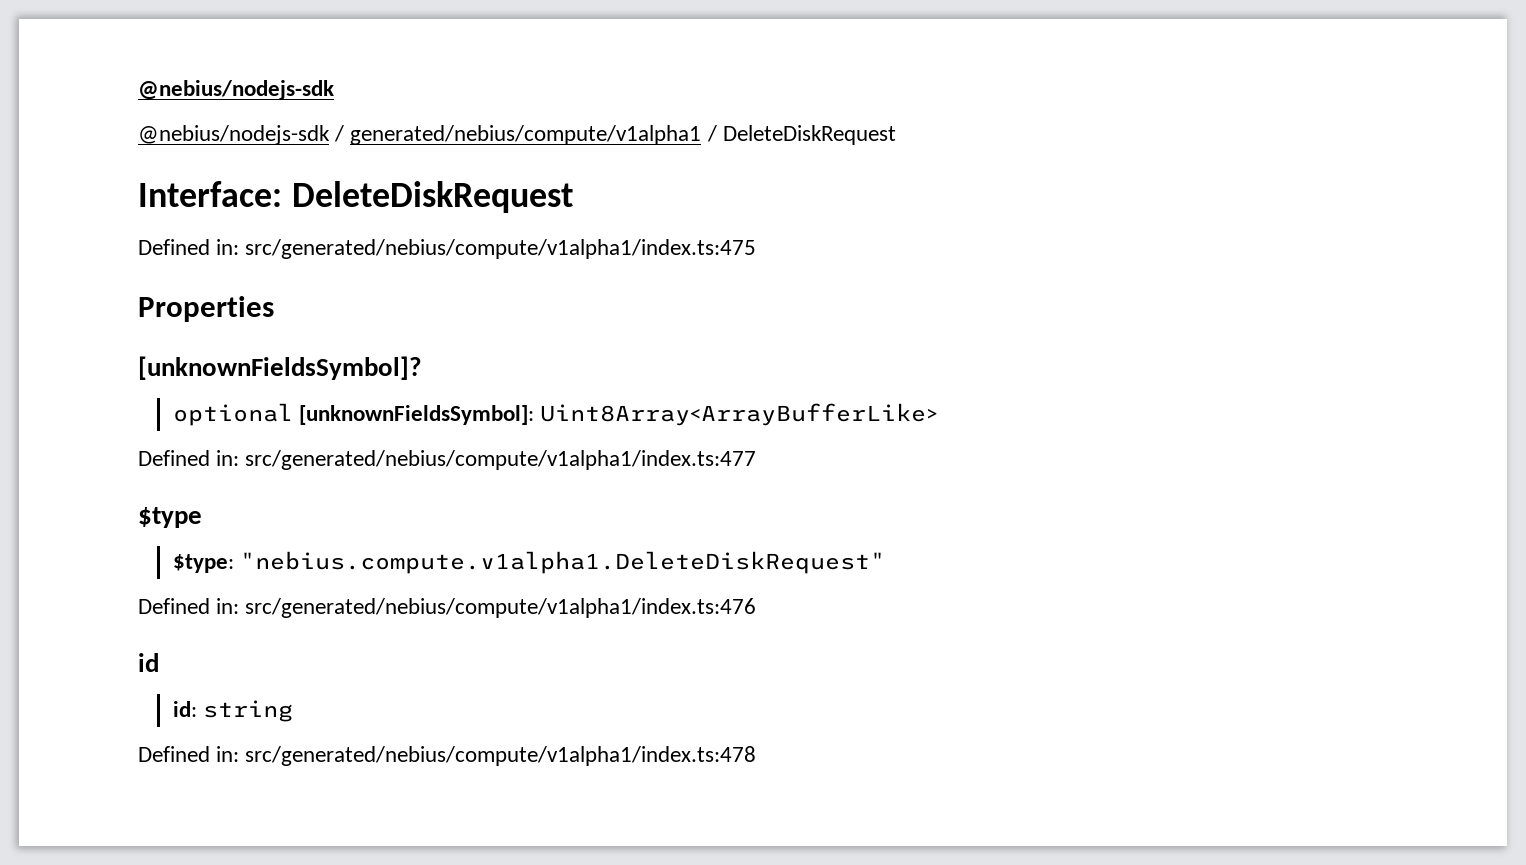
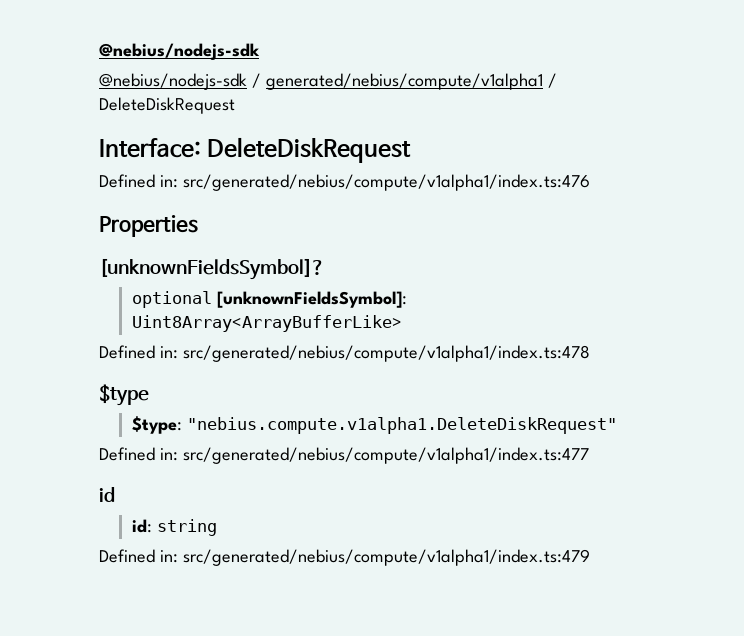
[245,239,757,259] src/generated/nebius/compute/v1alpha1/index.ts:475 -> [182,174,590,191] src/generated/nebius/compute/v1alpha1/index.ts:476
[245,450,757,470] src/generated/nebius/compute/v1alpha1/index.ts:477 -> [182,345,590,362] src/generated/nebius/compute/v1alpha1/index.ts:478
[245,598,757,618] src/generated/nebius/compute/v1alpha1/index.ts:476 -> [182,447,589,464] src/generated/nebius/compute/v1alpha1/index.ts:477
[245,746,757,766] src/generated/nebius/compute/v1alpha1/index.ts:478 -> [182,549,590,566] src/generated/nebius/compute/v1alpha1/index.ts:479

